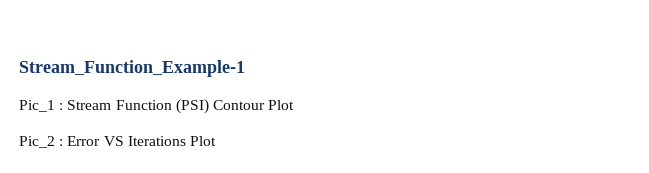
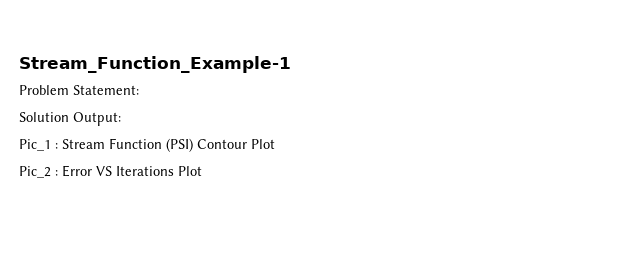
(245, 68) none -> [19,85,139,95] [19,112,121,126] // Problem Statement: // Solution Output:

